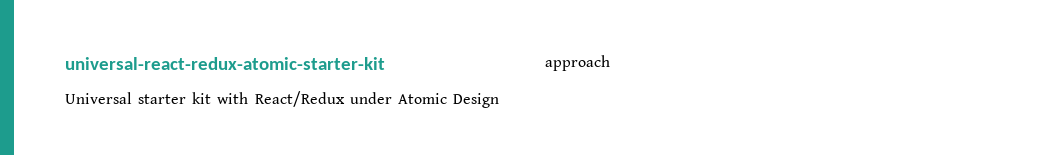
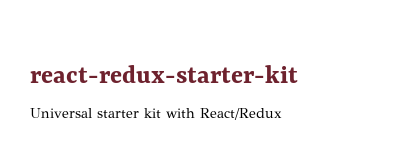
[65,57,385,70] universal-react-redux-atomic-starter-kit -> [30,65,298,83] react-redux-starter-kit
[349,92,500,108] [545,55,610,71] under Atomic Design approach -> (282, 114) none

